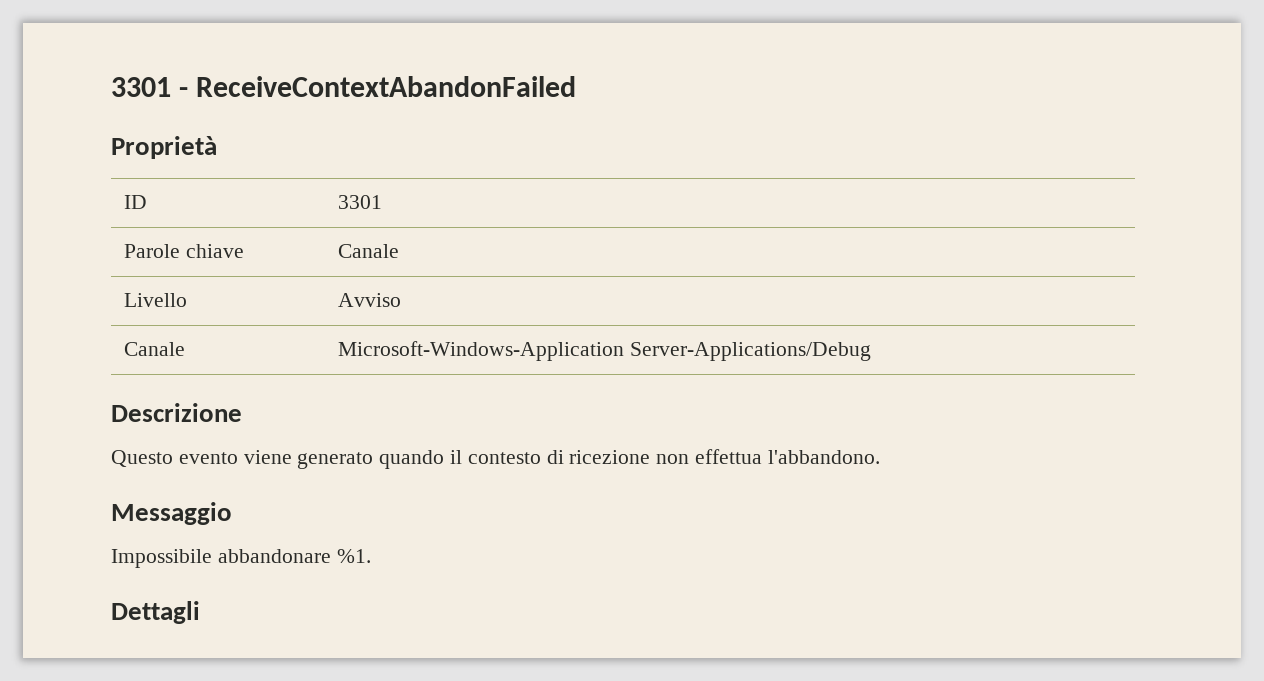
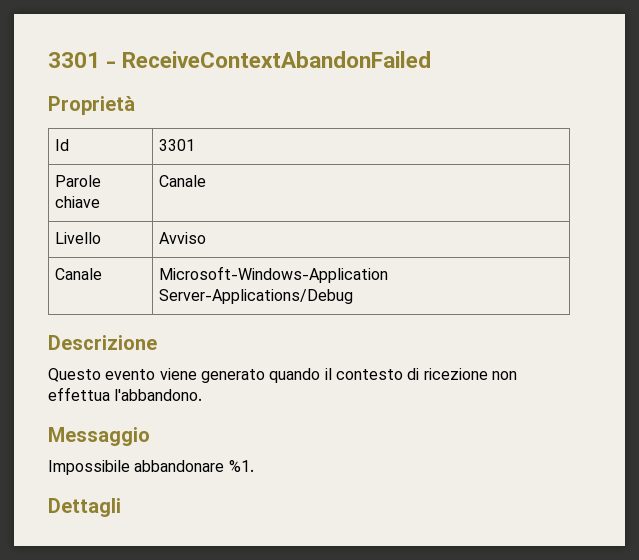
[124,195,148,209] ID -> [54,139,69,151] Id

